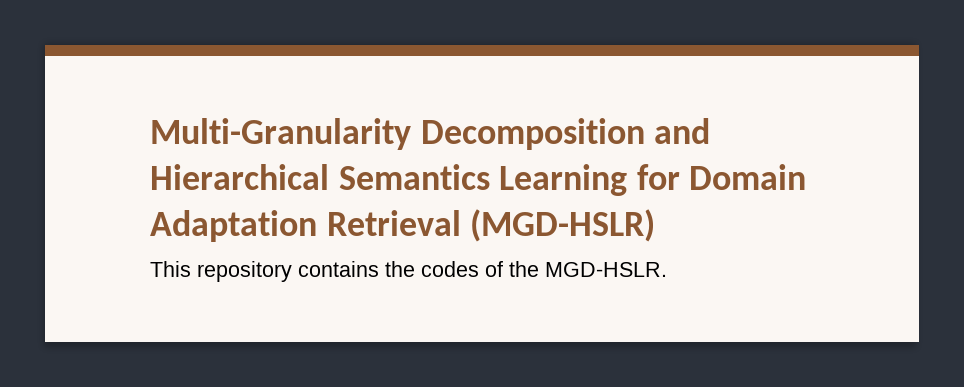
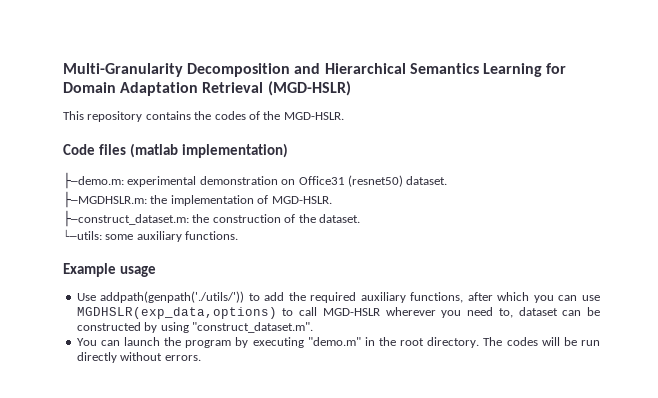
(667, 269) none -> [63,143,288,158] [63,172,448,189] [63,191,332,208] [63,210,360,227] [63,229,239,242] [63,263,156,277] [76,291,600,303] [76,307,601,319] [76,322,313,333] [76,337,600,348] [76,352,201,363] // Code files (matlab implementation) // ├─demo.m: experimental demonstration on Office31 (resnet50) dataset. // ├─MGDHSLR.m: the implementation of MGD-HSLR. // ├─construct_dataset.m: the construction of the dataset. // └─utils: some auxiliary functions. // Example usage // Use addpath(genpath('./utils/')) to add the required auxiliary functions, after which you can use MGDHSLR(exp_data,options) to call MGD-HSLR wherever you need to, dataset can be constructed by using "construct_dataset.m". // You can launch the program by executing "demo.m" in the root directory. The codes will be run directly without errors.

